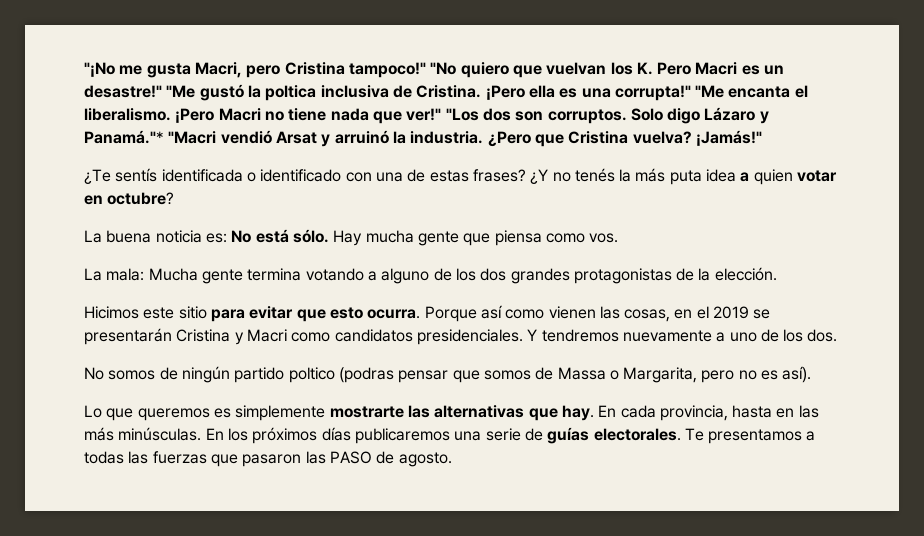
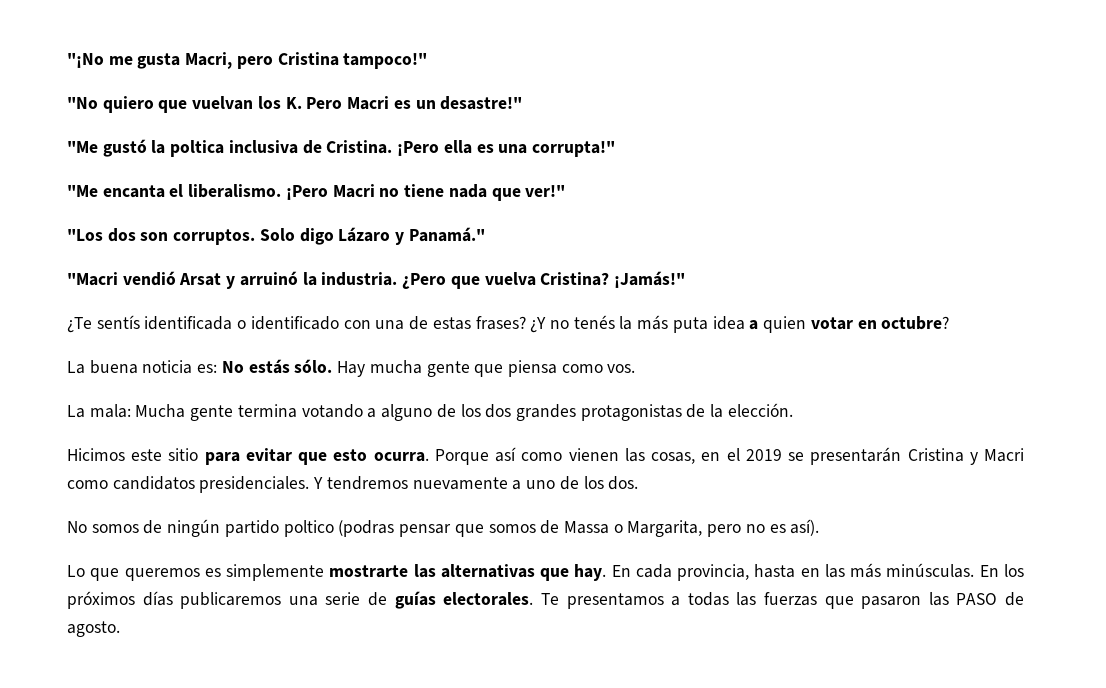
(426, 70) none -> (428, 61) //
(162, 91) none -> (523, 103) //
(691, 93) none -> (615, 149) //
(442, 114) none -> (566, 191) //
[84,130,164,144] Panamá."* -> [408,227,485,242] Panamá." //
[568,131,692,144] Cristina vuelva? -> [484,272,610,286] vuelva Cristina?
[255,229,289,243] está -> [248,359,290,374] estás

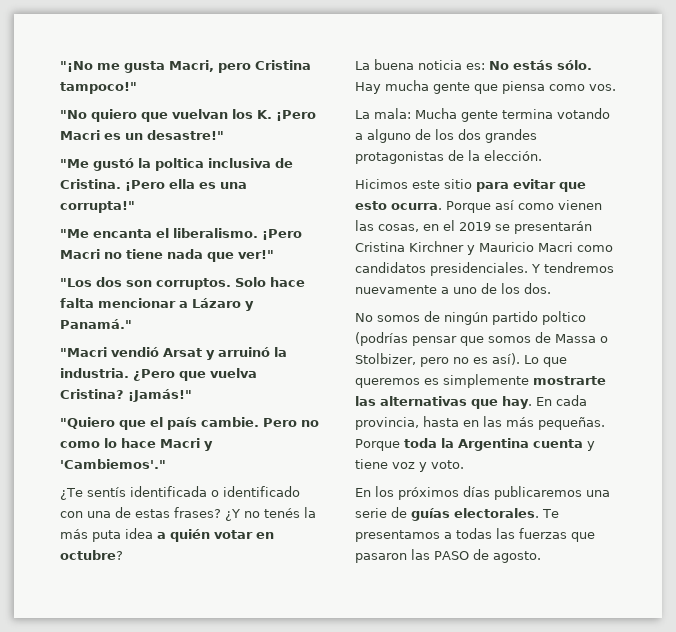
[306,97,343,109] Pero -> [276,110,316,121] ¡Pero
[299,228,334,245] digo -> [270,277,305,287] [60,298,188,308] hace falta mencionar a
(685, 279) none -> [60,417,319,430] [60,438,213,451] [60,459,166,469] // "Quiero que el país cambie. Pero no como lo hace Macri y 'Cambiemos'."
[763,316,807,333] quien -> [170,529,210,542] quién
[969,452,978,465] y -> [409,241,534,255] Kirchner y Mauricio
[338,520,395,537] (podras -> [355,332,408,346] (podrías
[627,520,703,537] Margarita, -> [355,353,416,365] Stolbizer,
(820, 527) // -> (520, 359) none
[886,563,975,578] minúsculas. -> [538,417,605,430] [355,438,595,451] [355,459,464,472] pequeñas. Porque toda la Argentina cuenta y tiene voz y voto. //

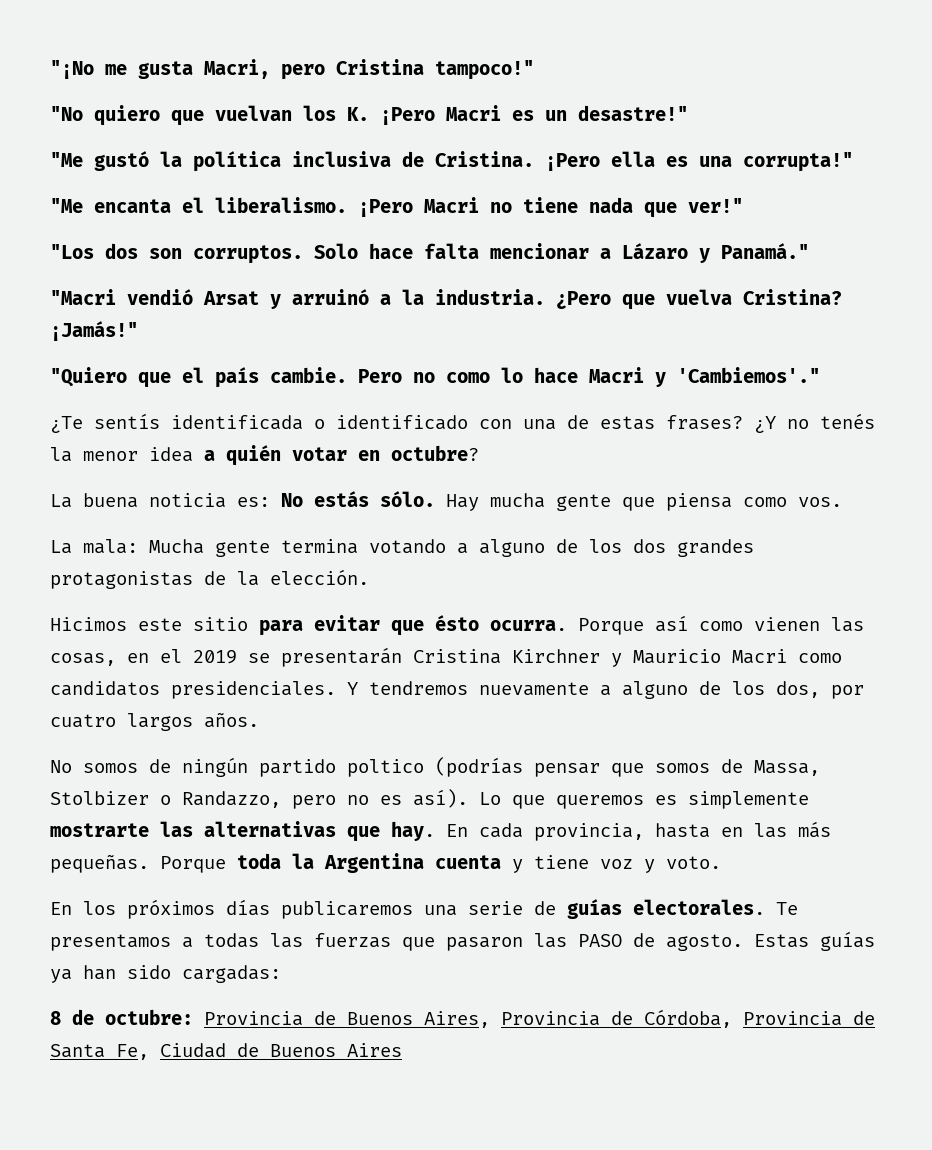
[155,158,204,171] poltica -> [193,151,281,172] política
(270, 352) none -> [380,294,391,305] a
[60,529,121,542] más puta -> [83,451,138,461] menor
[355,201,387,210] esto -> [435,615,479,631] ésto
[453,283,551,294] uno de los dos. -> [622,681,864,699] [50,712,259,731] alguno de los dos, por cuatro largos años.
[555,334,608,343] [355,353,416,365] Massa o Stolbizer, -> [754,760,820,776] [50,791,281,808] Massa, Stolbizer o Randazzo,
(541, 557) none -> [754,931,875,951] [50,965,281,983] [50,1009,875,1028] [50,1043,402,1060] Estas guías ya han sido cargadas: // 8 de octubre: Provincia de Buenos Aires, Provincia de Córdoba, Provincia de Santa Fe, Ciudad de Buenos Aires

